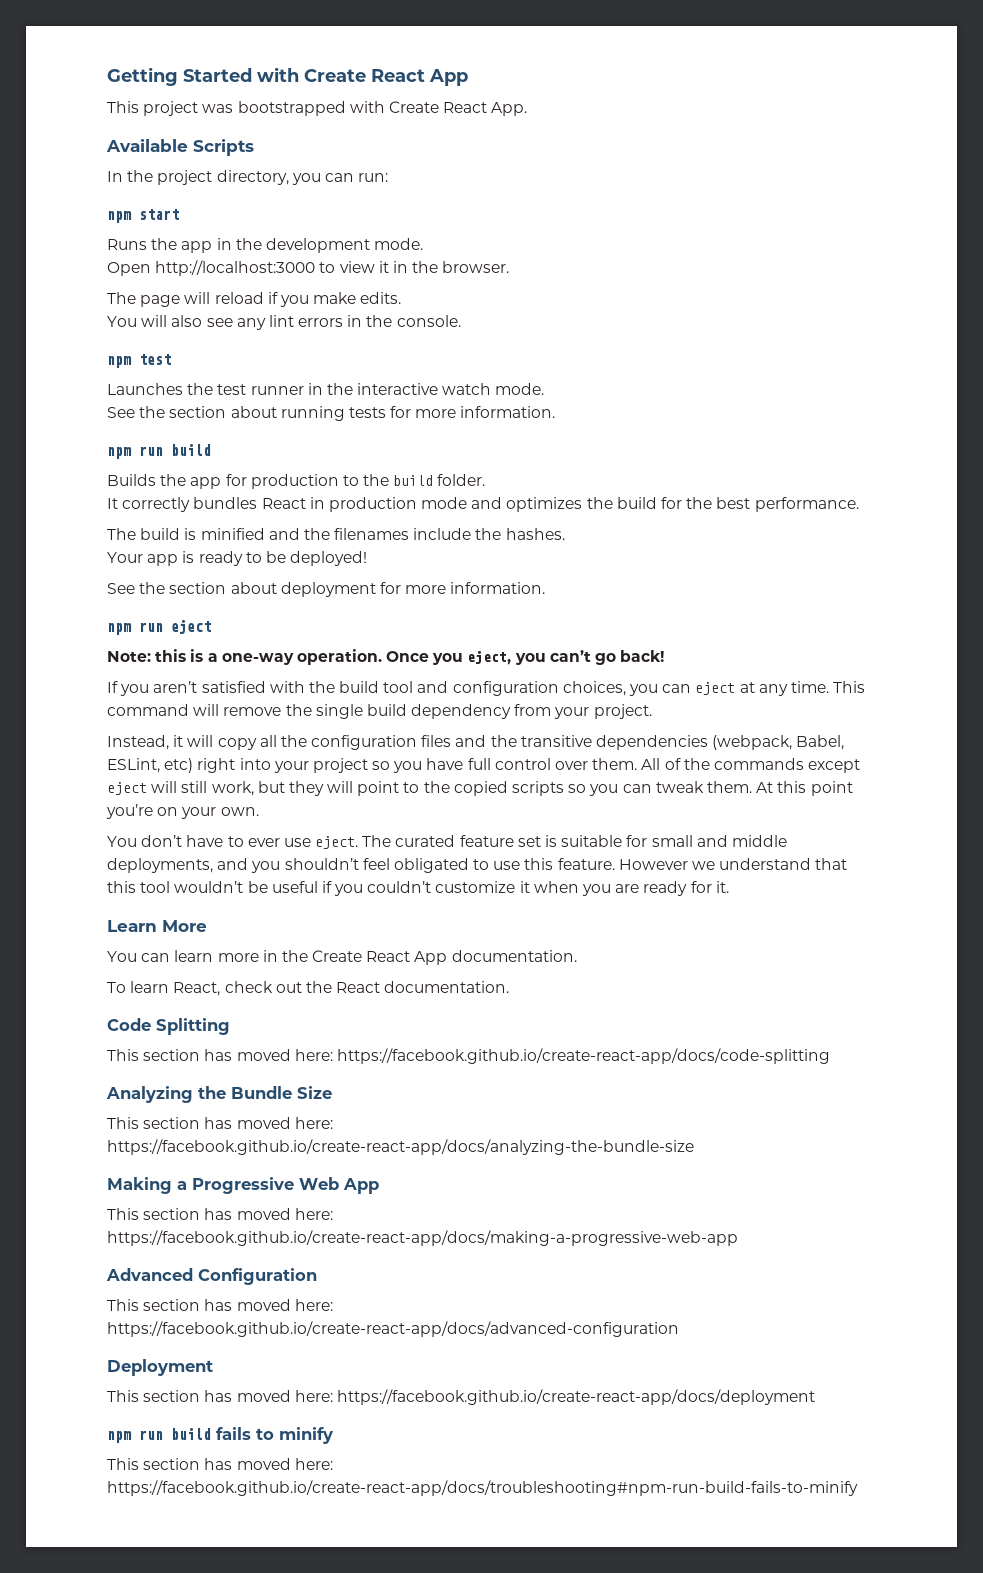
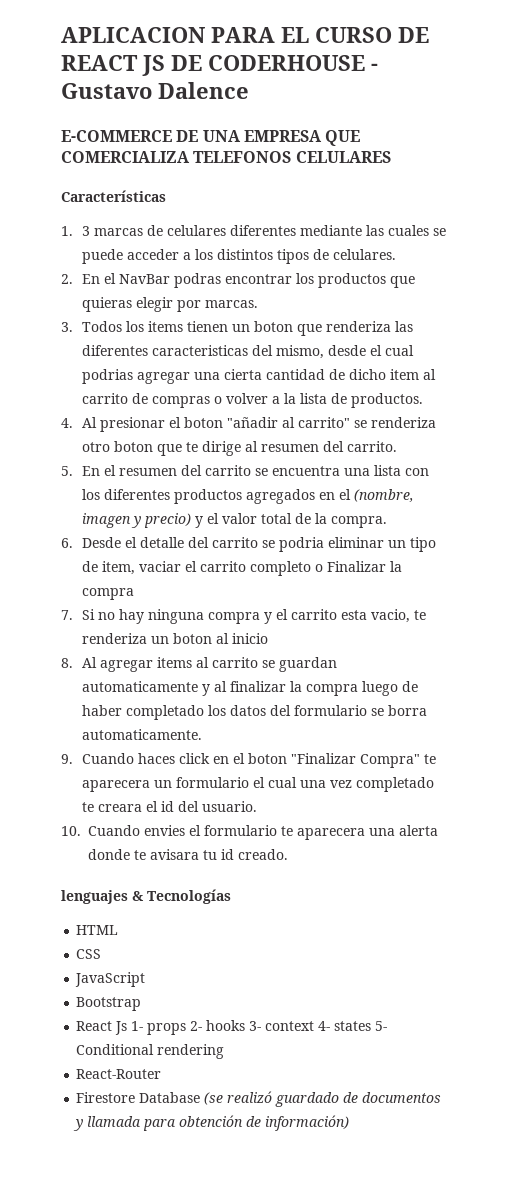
[107,67,468,86] [107,101,528,116] [106,139,254,156] [107,170,389,185] [107,209,179,223] [107,238,424,253] [107,260,510,276] [107,292,402,307] [107,315,461,330] [107,354,171,368] [107,383,545,395] [107,406,556,421] [107,444,211,459] [107,474,486,489] [107,497,859,512] [107,528,565,540] [107,551,368,566] [107,582,546,597] [107,619,211,635] [107,649,665,665] [107,681,866,696] [107,704,652,719] [107,735,845,750] [107,758,861,773] [107,781,853,796] [106,804,259,819] [107,835,787,849] [107,858,848,873] [107,881,729,896] [107,920,207,932] [107,950,577,965] [107,981,510,996] [107,1018,230,1035] [107,1048,830,1064] [106,1086,332,1103] [107,1117,333,1129] [107,1139,694,1155] [107,1177,379,1194] [107,1208,333,1220] [107,1230,738,1246] [106,1268,317,1285] [107,1299,333,1311] [107,1321,679,1337] [107,1359,213,1376] [107,1389,815,1405] [107,1427,333,1444] [107,1458,333,1470] [107,1480,858,1496] Getting Started with Create React App // This project was bootstrapped with Create React App. // Available Scripts // In the project directory, you can run: // npm start // Runs the app in the development mode. // Open http://localhost:3000 to view it in the browser. // The page will reload if you make edits. // You will also see any lint errors in the console. // npm test // Launches the test runner in the interactive watch mode. // See the section about running tests for more information. // npm run build // Builds the app for production to the build folder. // It correctly bundles React in production mode and optimizes the build for the best performance. // The build is minified and the filenames include the hashes. // Your app is ready to be deployed! // See the section about deployment for more information. // npm run eject // Note: this is a one-way operation. Once you eject, you can’t go back! // If you aren’t satisfied with the build tool and configuration choices, you can eject at any time. This command will remove the single build dependency from your project. // Instead, it will copy all the configuration files and the transitive dependencies (webpack, Babel, ESLint, etc) right into your project so you have full control over them. All of the commands except eject will still work, but they will point to the copied scripts so you can tweak them. At this point you’re on your own. // You don’t have to ever use eject. The curated feature set is suitable for small and middle deployments, and you shouldn’t feel obligated to use this feature. However we understand that this tool wouldn’t be useful if you couldn’t customize it when you are ready for it. // Learn More // You can learn more in the Create React App documentation. // To learn React, check out the React documentation. // Code Splitting // This section has moved here: https://facebook.github.io/create-react-app/docs/code-splitting // Analyzing the Bundle Size // This section has moved here: https://facebook.github.io/create-react-app/docs/analyzing-the-bundle-size // Making a Progressive Web App // This section has moved here: https://facebook.github.io/create-react-app/docs/making-a-progressive-web-app // Advanced Configuration // This section has moved here: https://facebook.github.io/create-react-app/docs/advanced-configuration // Deployment // This section has moved here: https://facebook.github.io/create-react-app/docs/deployment // npm run build fails to minify // This section has moved here: https://facebook.github.io/create-react-app/docs/troubleshooting#npm-run-build-fails-to-minify -> [61,27,429,43] [61,55,378,76] [61,82,249,99] [61,130,361,146] [61,151,391,163] [61,190,166,202] [61,225,446,236] [81,249,396,264] [61,273,415,288] [81,297,258,312] [61,321,413,336] [81,345,414,359] [81,369,436,384] [81,393,423,408] [61,417,436,432] [81,441,397,456] [61,465,429,476] [81,489,414,504] [81,513,387,528] [61,537,436,552] [81,561,402,576] [81,588,134,600] [61,609,426,624] [81,633,268,644] [61,657,337,672] [81,681,418,696] [81,705,427,720] [81,729,202,740] [61,753,436,768] [81,777,434,792] [81,801,257,812] [61,825,438,840] [88,849,288,860] [61,889,231,904] [76,925,119,935] [76,949,102,959] [75,972,146,987] [76,997,142,1011] [76,1020,388,1035] [76,1044,225,1059] [76,1069,162,1079] [76,1091,442,1107] [73,1115,350,1131] APLICACION PARA EL CURSO DE REACT JS DE CODERHOUSE - Gustavo Dalence // E-COMMERCE DE UNA EMPRESA QUE COMERCIALIZA TELEFONOS CELULARES // Características // 1. 3 marcas de celulares diferentes mediante las cuales se puede acceder a los distintos tipos de celulares. // 2. En el NavBar podras encontrar los productos que quieras elegir por marcas. // 3. Todos los items tienen un boton que renderiza las diferentes caracteristicas del mismo, desde el cual podrias agregar una cierta cantidad de dicho item al carrito de compras o volver a la lista de productos. // 4. Al presionar el boton "añadir al carrito" se renderiza otro boton que te dirige al resumen del carrito. // 5. En el resumen del carrito se encuentra una lista con los diferentes productos agregados en el (nombre, imagen y precio) y el valor total de la compra. // 6. Desde el detalle del carrito se podria eliminar un tipo de item, vaciar el carrito completo o Finalizar la compra // 7. Si no hay ninguna compra y el carrito esta vacio, te renderiza un boton al inicio // 8. Al agregar items al carrito se guardan automaticamente y al finalizar la compra luego de haber completado los datos del formulario se borra automaticamente. // 9. Cuando haces click en el boton "Finalizar Compra" te aparecera un formulario el cual una vez completado te creara el id del usuario. // 10. Cuando envies el formulario te aparecera una alerta donde te avisara tu id creado. // lenguajes & Tecnologías // HTML // CSS // JavaScript // Bootstrap // React Js 1- props 2- hooks 3- context 4- states 5- Conditional rendering // React-Router // Firestore Database (se realizó guardado de documentos y llamada para obtención de información)

